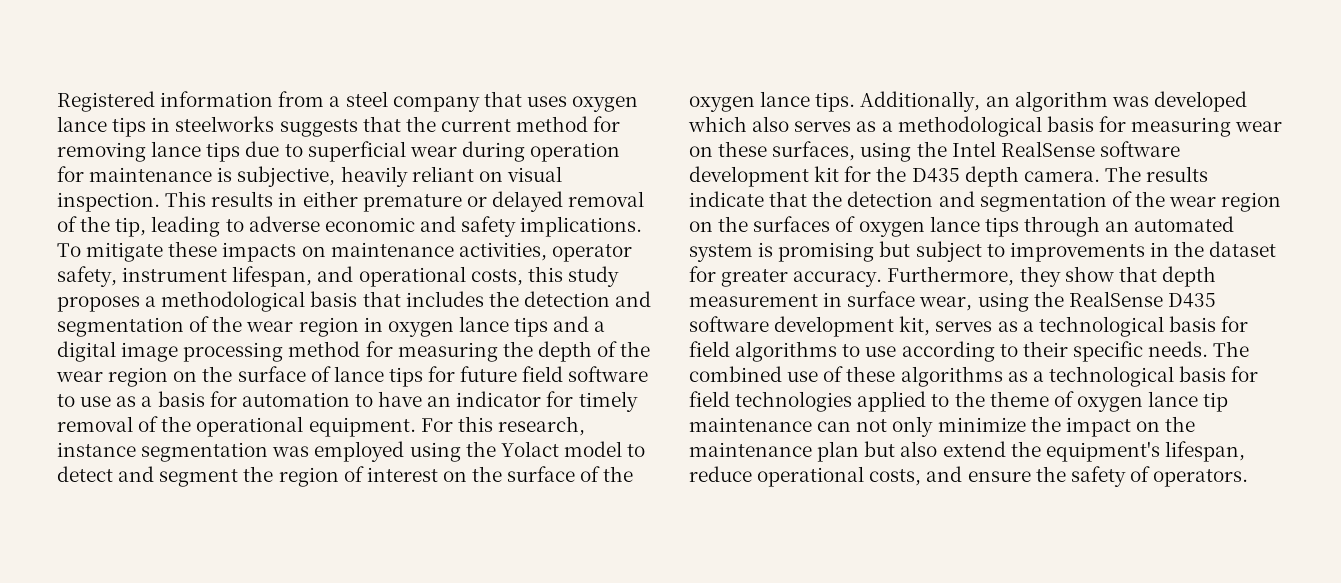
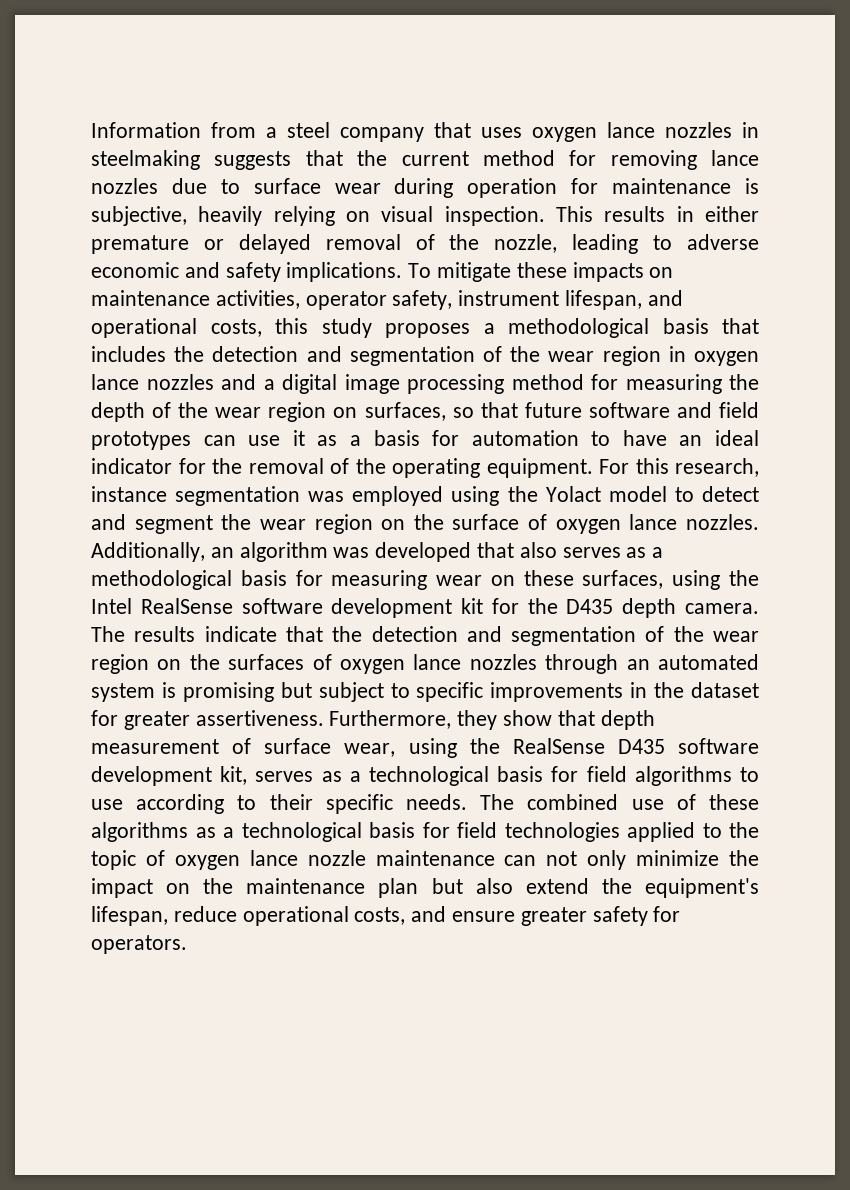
[57,91,274,112] Registered information -> [91,122,201,138] Information
[112,116,275,137] tips in steelworks -> [665,122,759,138] [91,150,200,170] nozzles in steelmaking
[206,142,241,162] tips -> [91,178,158,194] nozzles
[307,141,406,162] superficial -> [253,178,321,194] surface
[411,166,474,182] reliant -> [273,206,335,226] relying
[115,217,147,237] tip, -> [494,234,558,253] nozzle,
[514,317,549,337] tips -> [146,374,214,390] nozzles
[202,366,649,387] [57,394,112,407] the surface of lance tips for future field software to use -> [364,402,759,421] [91,430,305,450] surfaces, so that future software and field prototypes can use it
(452, 401) none -> [715,430,760,446] ideal
[578,391,638,412] [57,416,304,437] timely removal of the operational -> [212,458,480,478] the removal of the operating
[278,466,634,487] [689,91,856,112] region of interest on the surface of the oxygen lance tips. -> [259,514,759,534] wear region on the surface of oxygen lance nozzles.
[688,116,747,132] which -> [477,542,515,558] that
[984,217,1019,237] tips -> [469,654,537,670] nozzles
(1005, 250) none -> [416,682,484,702] specific
[793,271,883,287] accuracy. -> [195,710,324,726] assertiveness.
[823,292,843,307] in -> [232,738,252,754] of
[989,391,1229,412] theme of oxygen lance tip -> [91,850,366,870] topic of oxygen lance nozzle
[1035,466,1150,487] the safety of -> [520,906,681,926] greater safety for

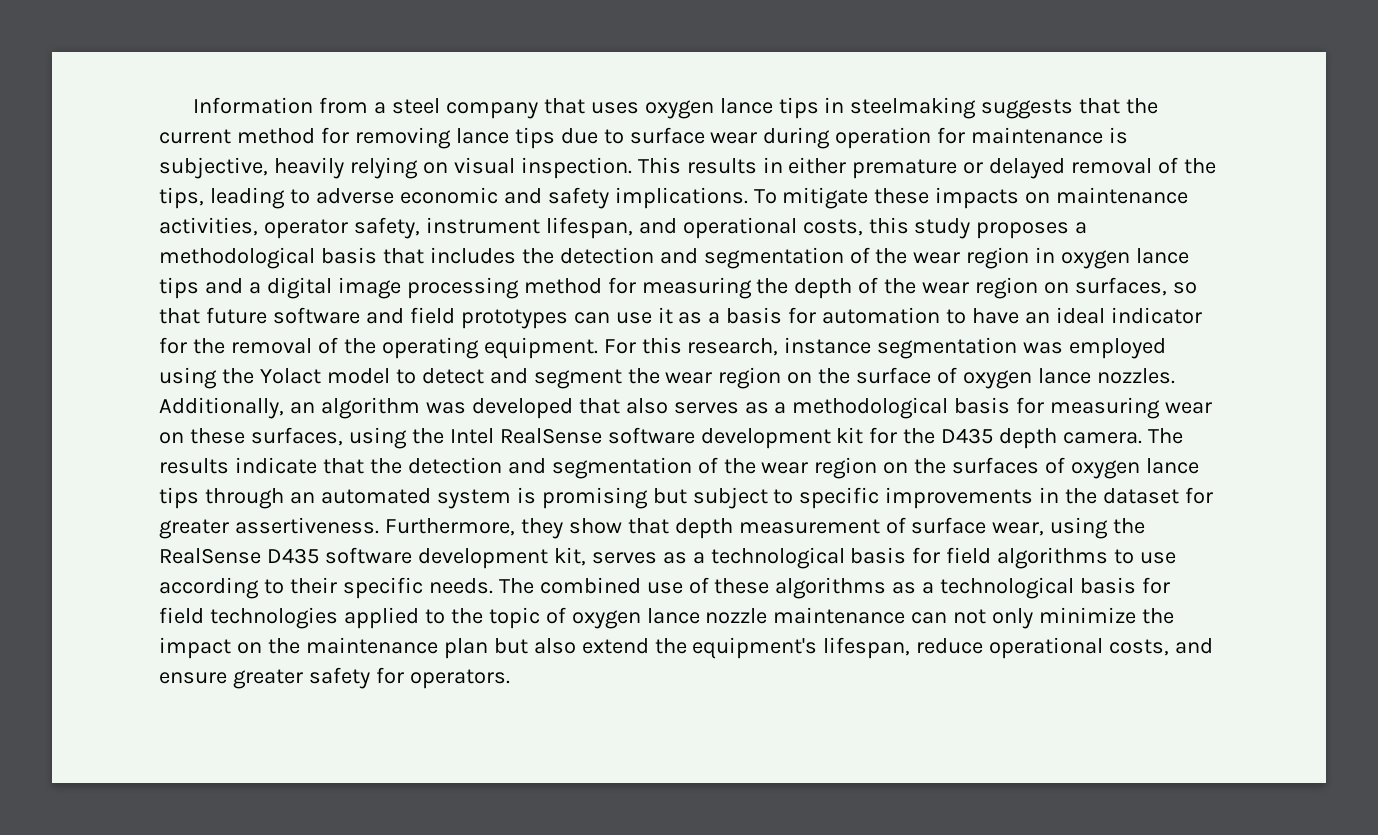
[665,122,732,138] nozzles -> [778,97,819,119] tips
[91,178,158,194] nozzles -> [514,127,555,149] tips
[494,234,558,253] nozzle, -> [159,187,204,209] tips,
[146,374,214,390] nozzles -> [159,277,199,299] tips
[469,654,537,670] nozzles -> [159,487,199,509] tips

